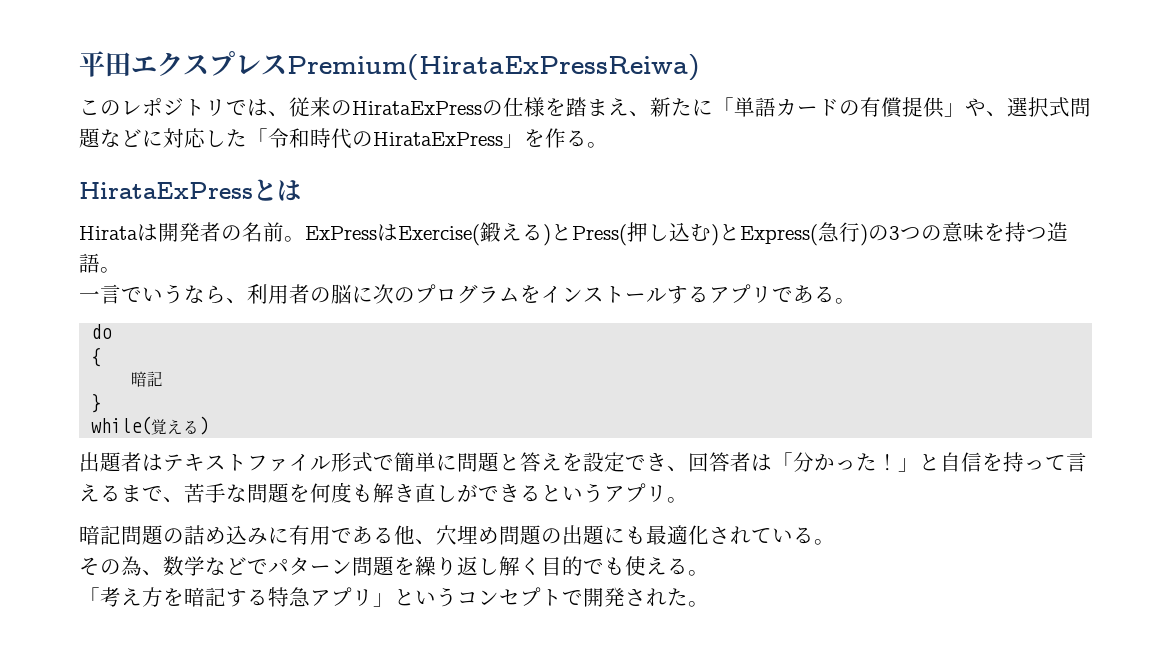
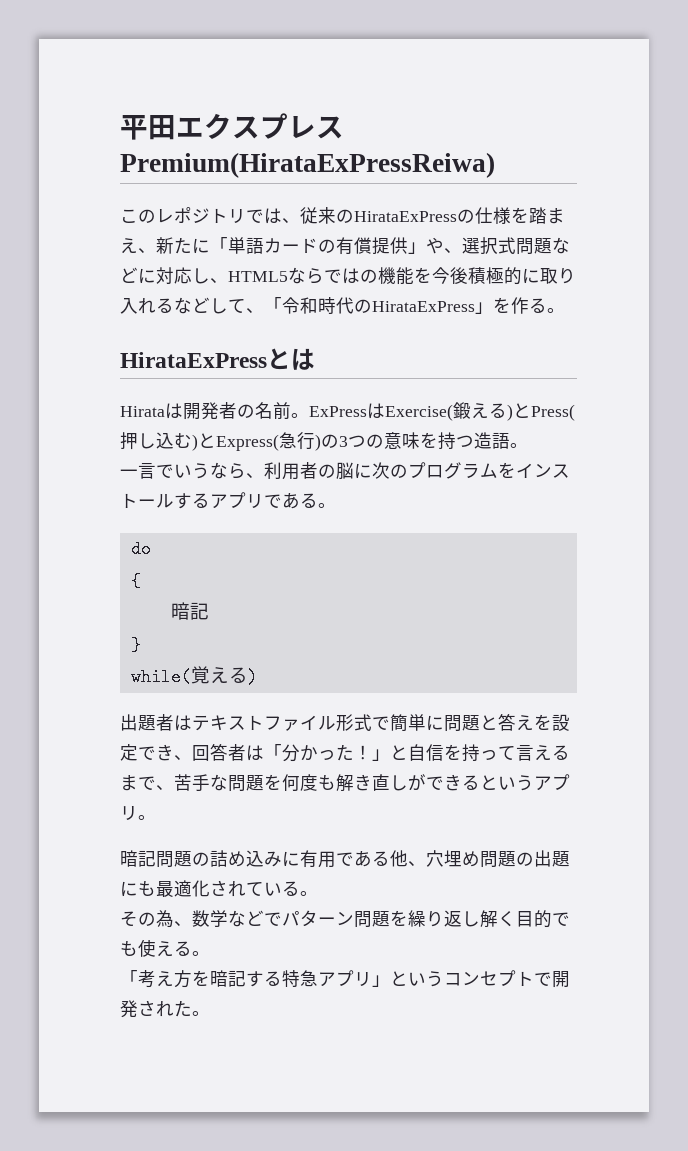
[226,129,247,147] た -> [210,267,576,285] [120,297,264,314] 、HTML5ならではの機能を今後積極的に取り入れるなどして、

